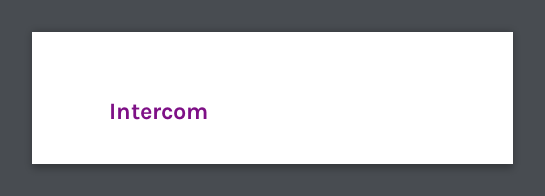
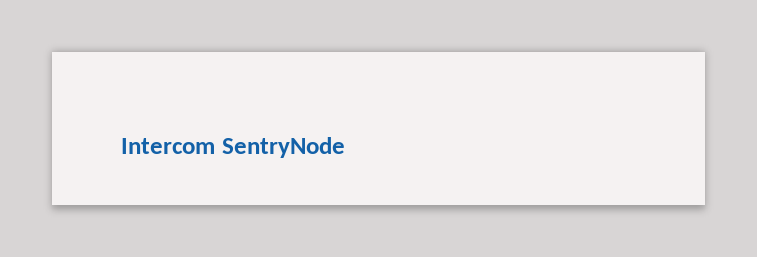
(208, 111) none -> [221,137,345,158] SentryNode

